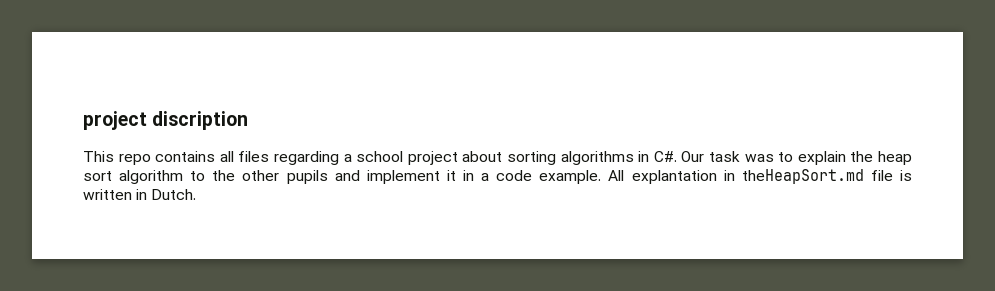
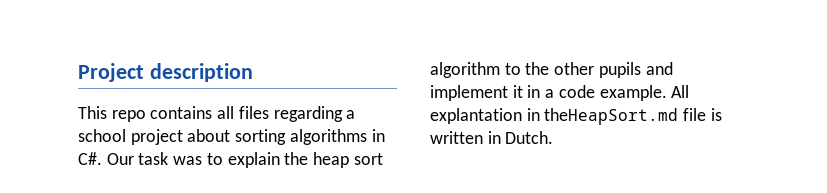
[83,111,249,130] project discription -> [78,63,253,82] Project description

